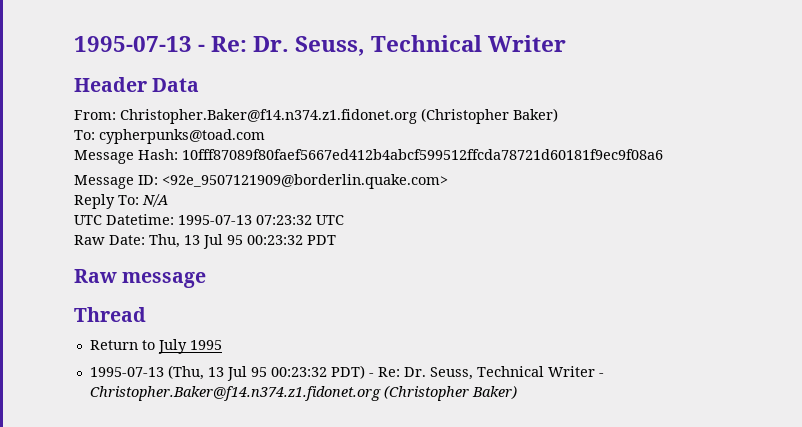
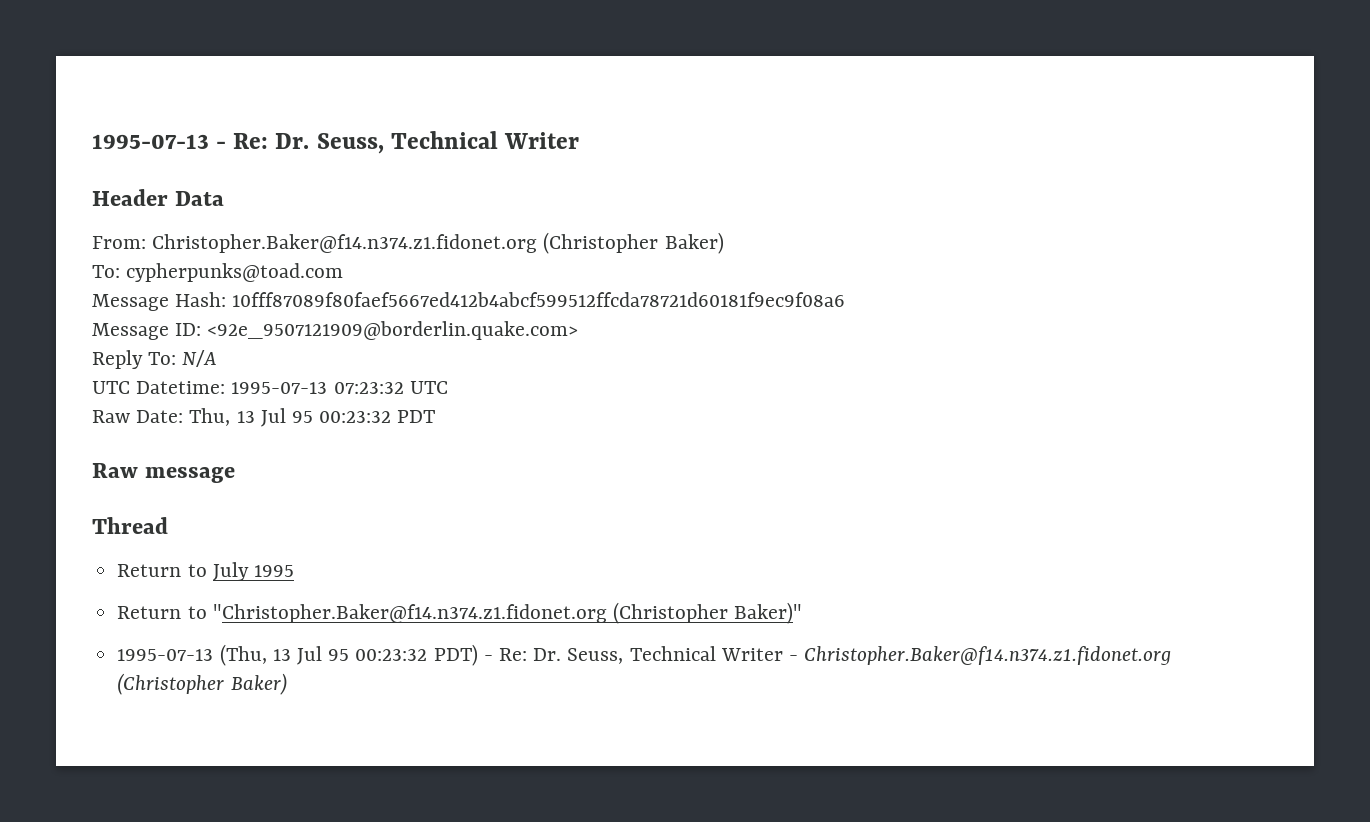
(222, 345) none -> [117,602,803,624] // Return to "Christopher.Baker@f14.n374.z1.fidonet.org (Christopher Baker)"

